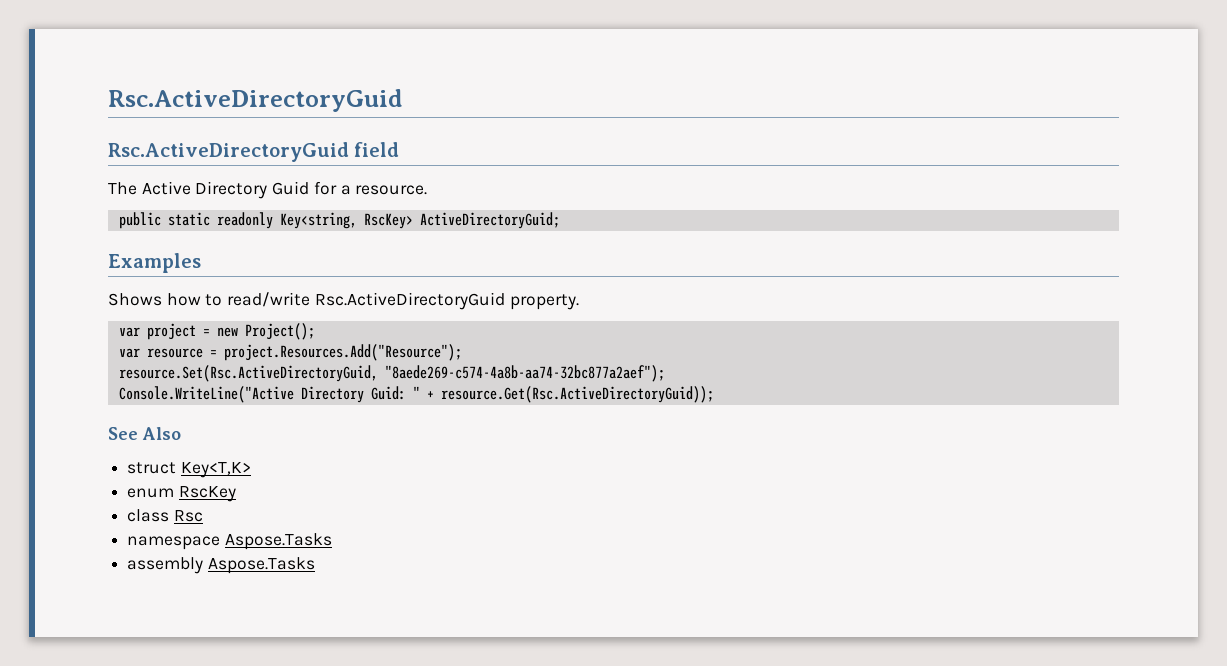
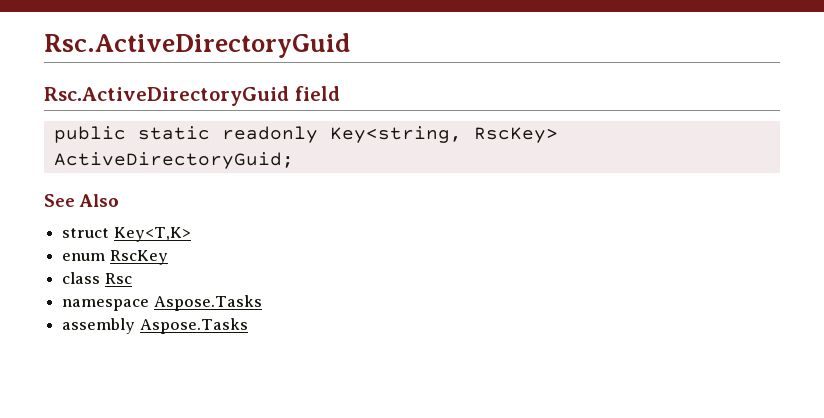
[108,181,428,199] // The Active Directory Guid for a resource. -> (340, 93) none
[108,253,201,273] [108,292,579,310] [118,323,315,340] [118,344,462,361] [118,365,665,382] [118,386,714,403] // Examples // Shows how to read/write Rsc.ActiveDirectoryGuid property. // var project = new Project(); // var resource = project.Resources.Add("Resource"); // resource.Set(Rsc.ActiveDirectoryGuid, "8aede269-c574-4a8b-aa74-32bc877a2aef"); // Console.WriteLine("Active Directory Guid: " + resource.Get(Rsc.ActiveDirectoryGuid)); -> (294, 160) none

